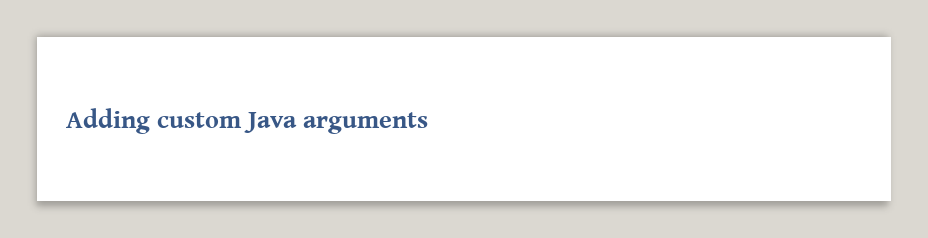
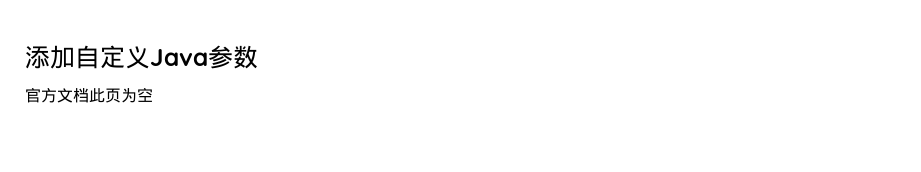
[66,108,428,134] Adding custom Java arguments -> [25,45,258,69] [25,87,153,103] 添加自定义Java参数 // 官方文档此页为空

